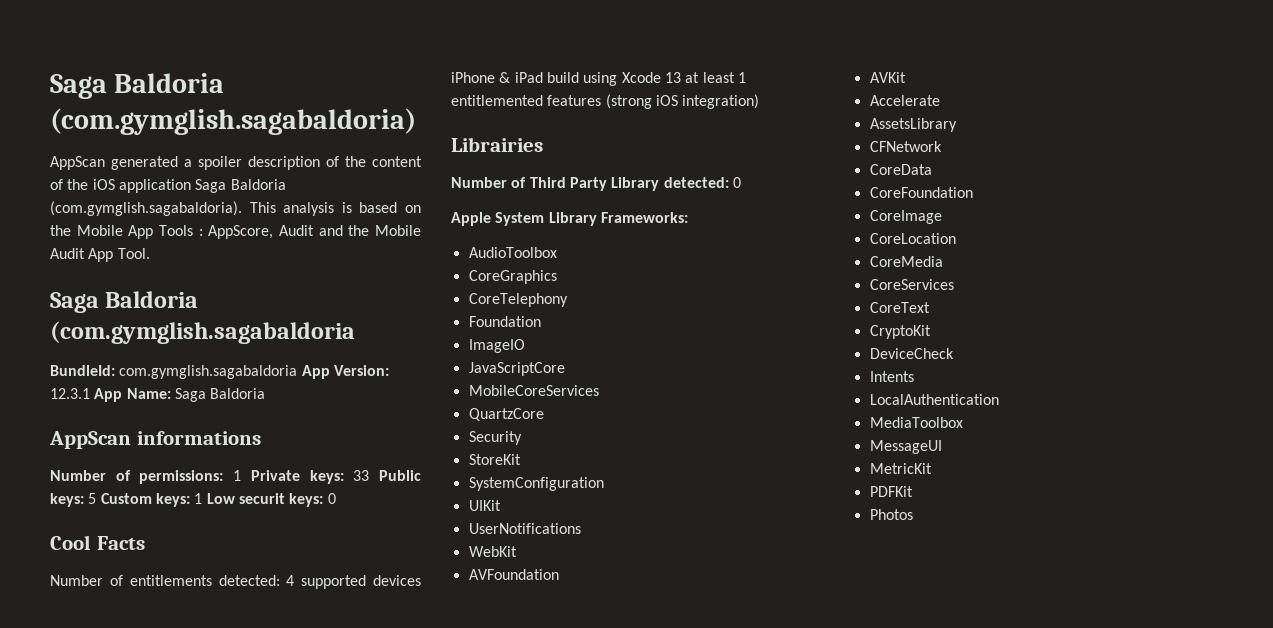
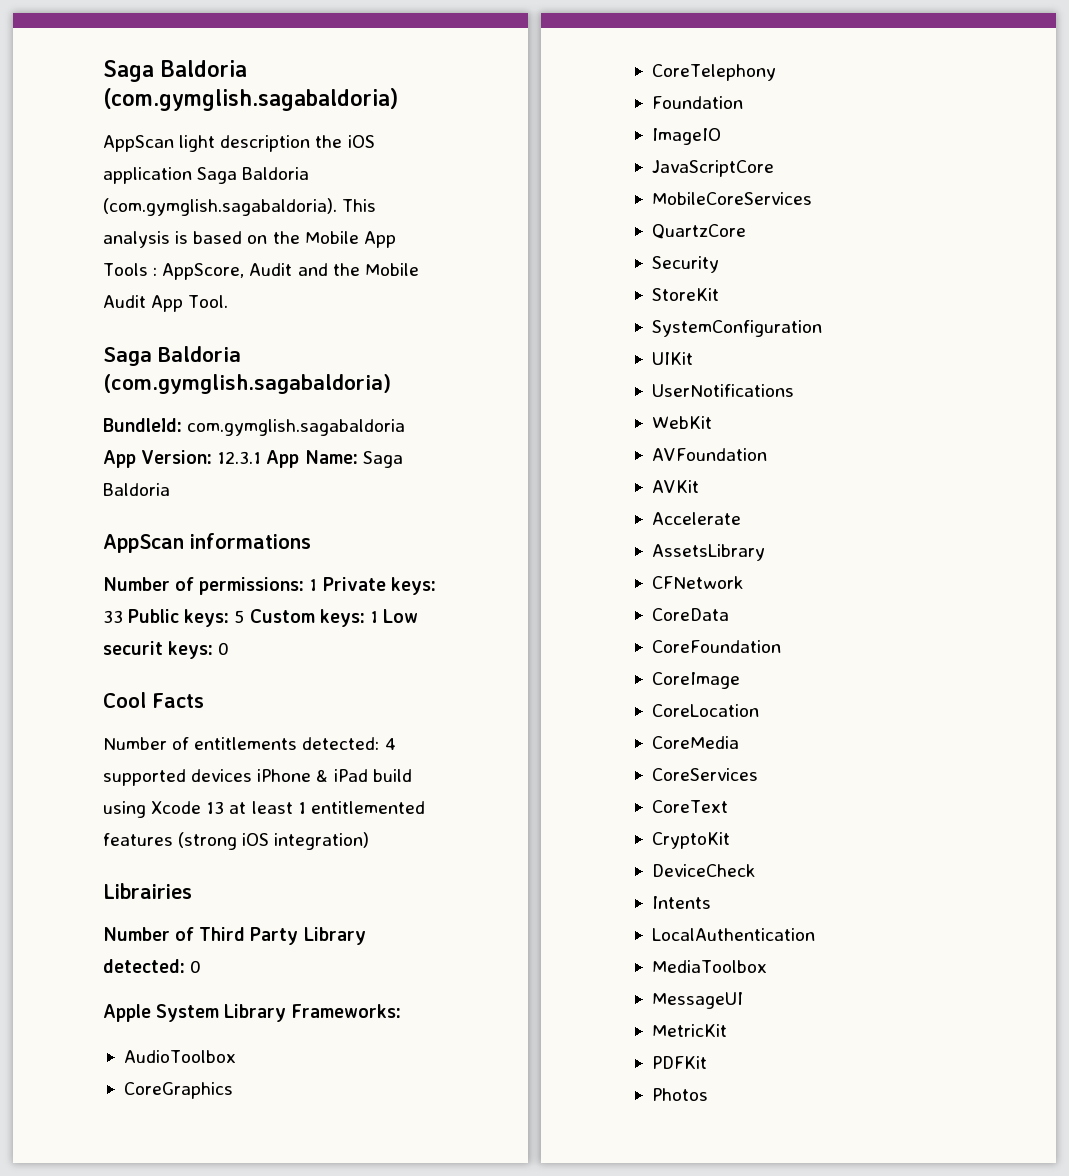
[111,156,422,170] [50,179,63,190] generated a spoiler description of the content of -> [179,135,311,152] light description
[50,321,355,344] (com.gymglish.sagabaldoria -> [103,374,391,394] (com.gymglish.sagabaldoria)

